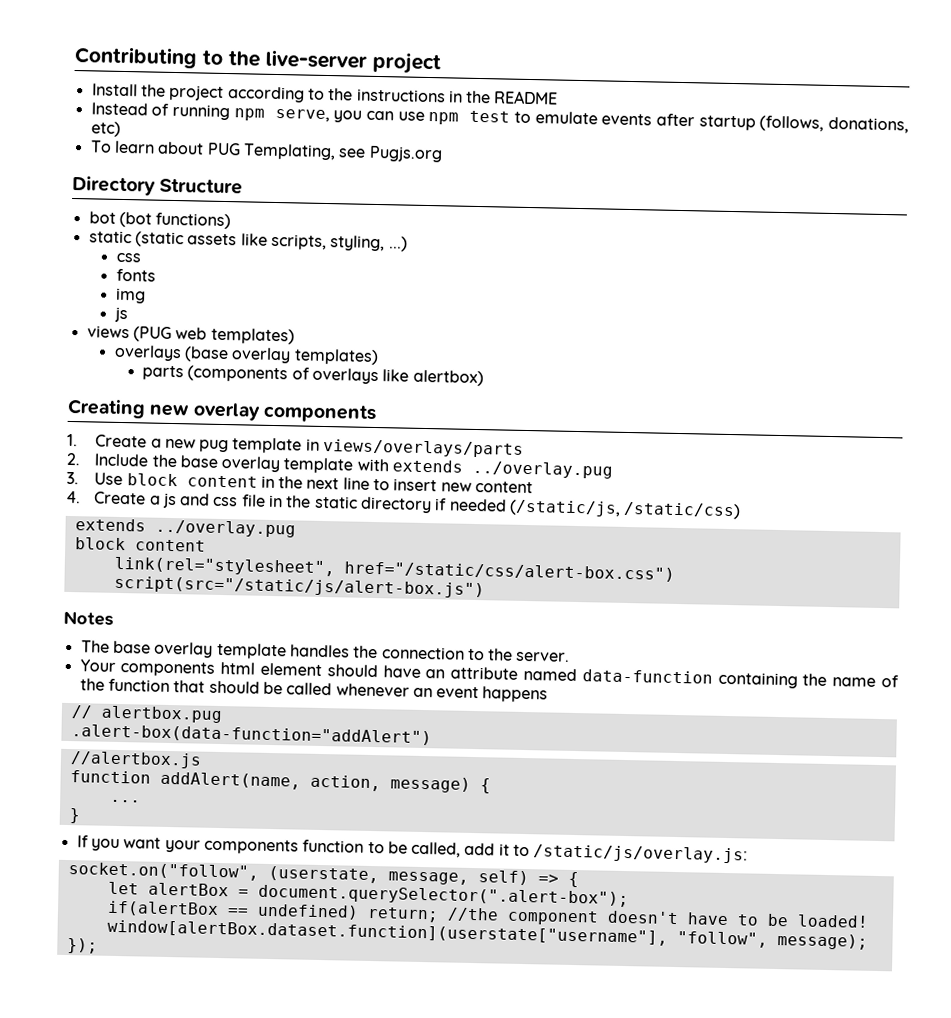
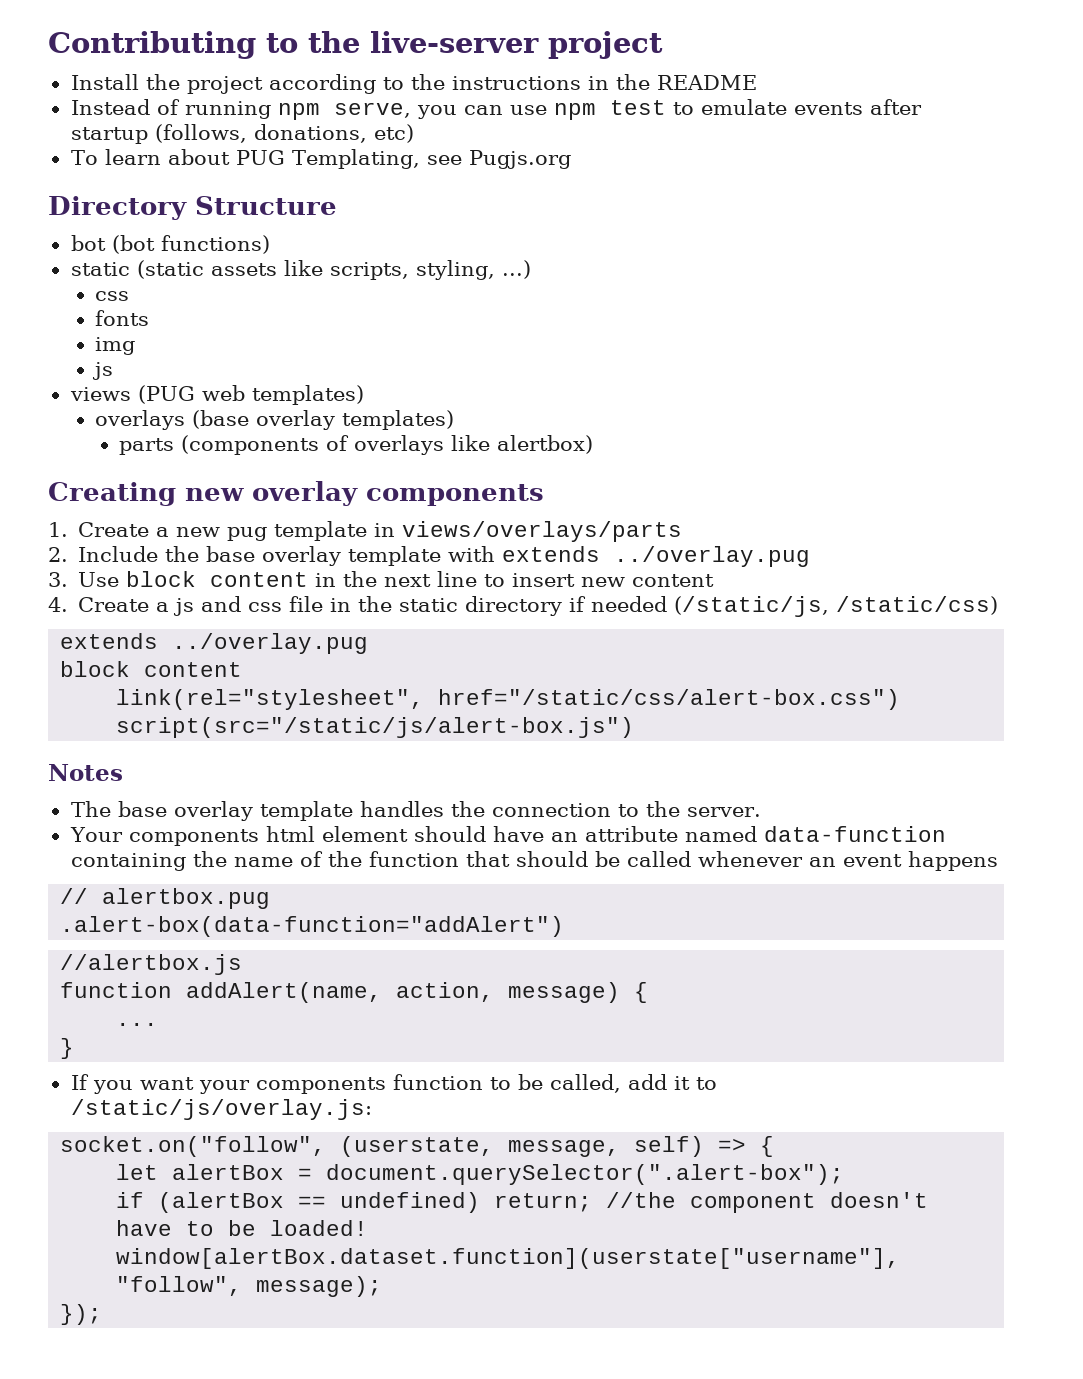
[106,900,219,917] if(alertBox -> [116,1192,285,1213] if (alertBox

